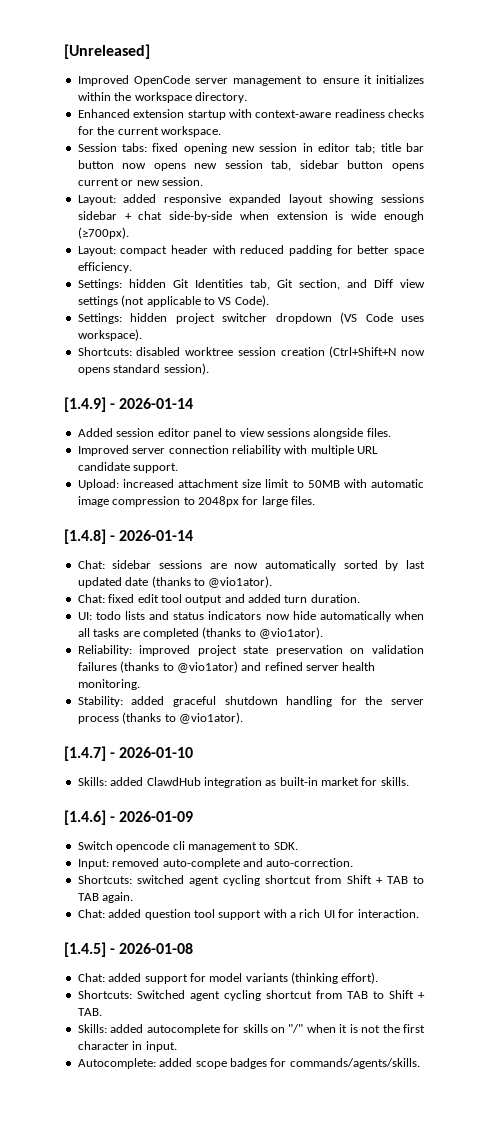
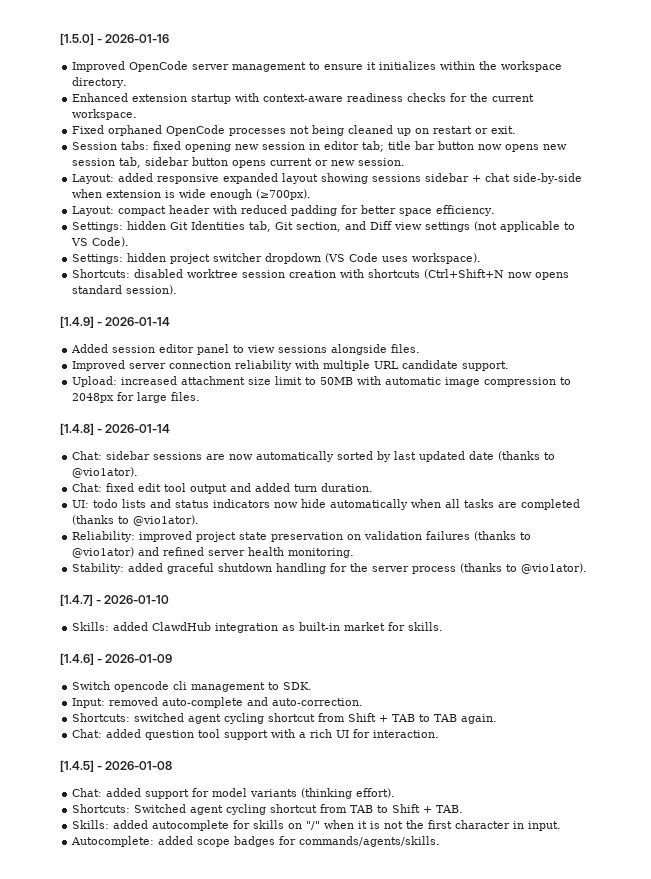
[64,44,150,59] [Unreleased] -> [60,33,170,45] [1.5.0] - 2026-01-16
(221, 131) none -> [72,125,517,136] // Fixed orphaned OpenCode processes not being cleaned up on restart or exit.
(325, 351) none -> [340,269,421,278] with shortcuts

